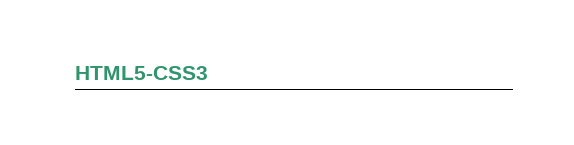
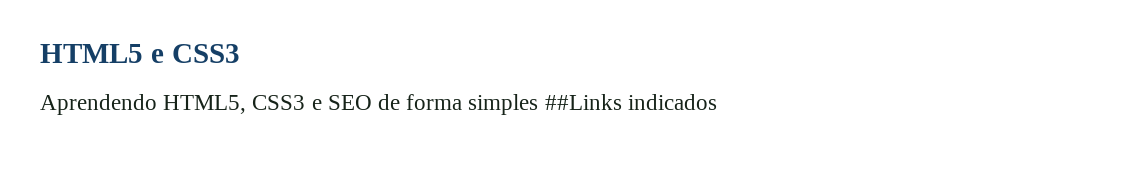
[75,66,208,80] HTML5-CSS3 -> [40,44,240,63] [40,94,717,115] HTML5 e CSS3 // Aprendendo HTML5, CSS3 e SEO de forma simples ##Links indicados

